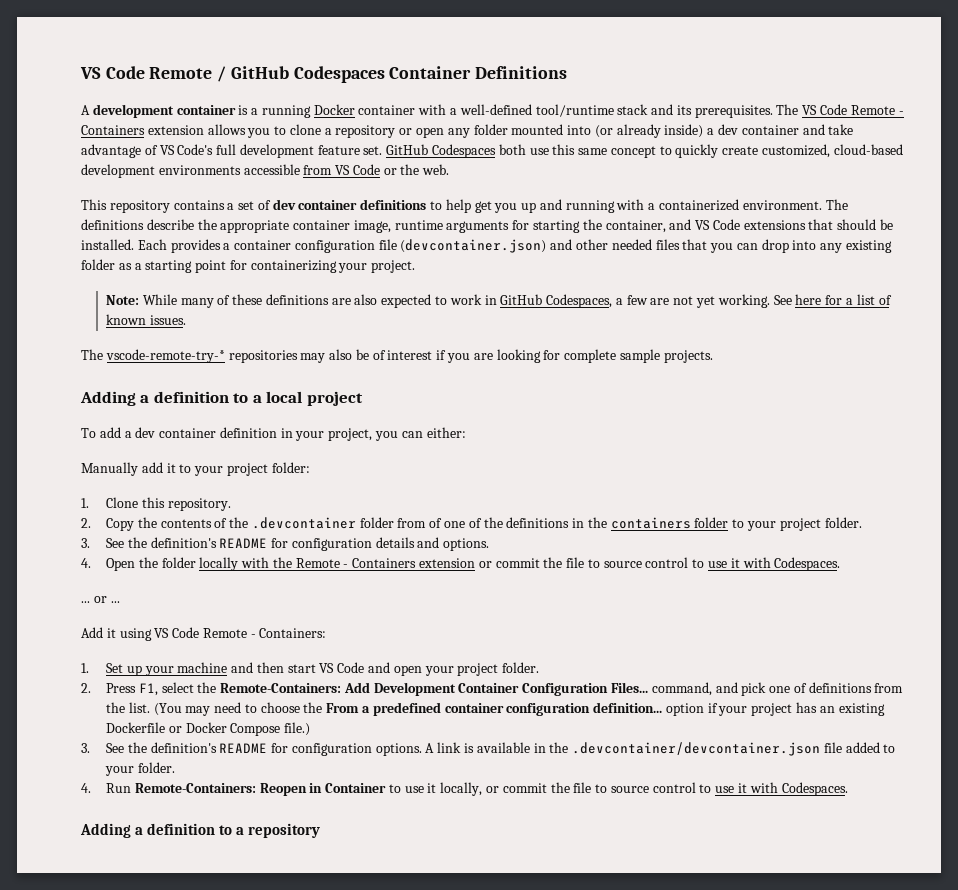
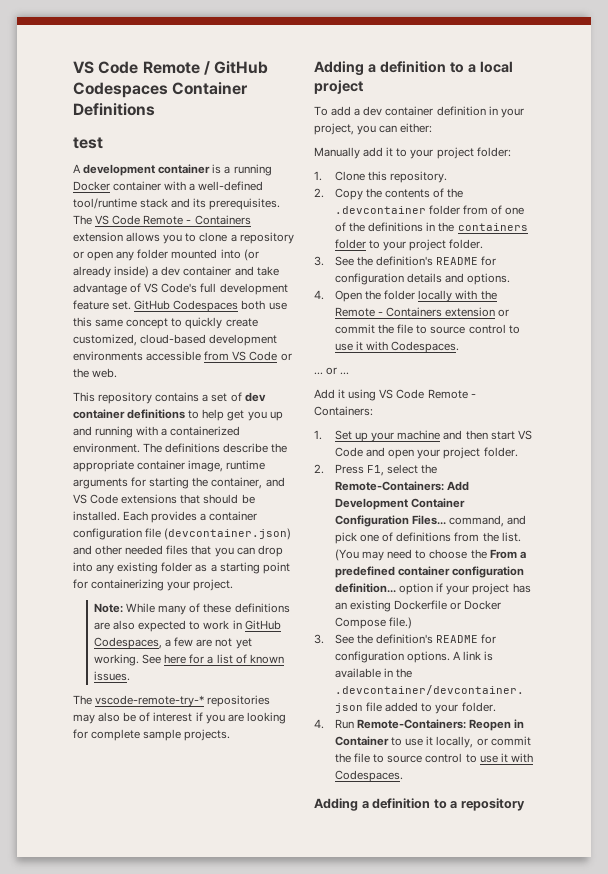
(568, 72) none -> [73,137,103,149] // test

